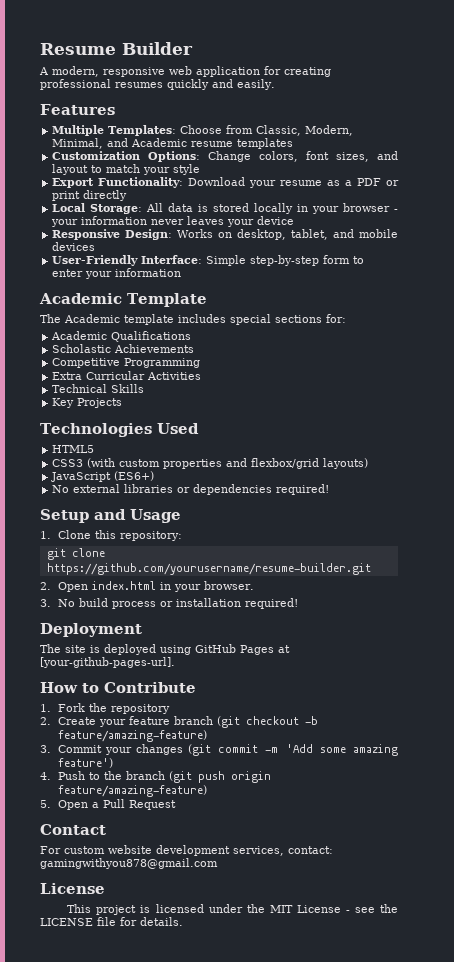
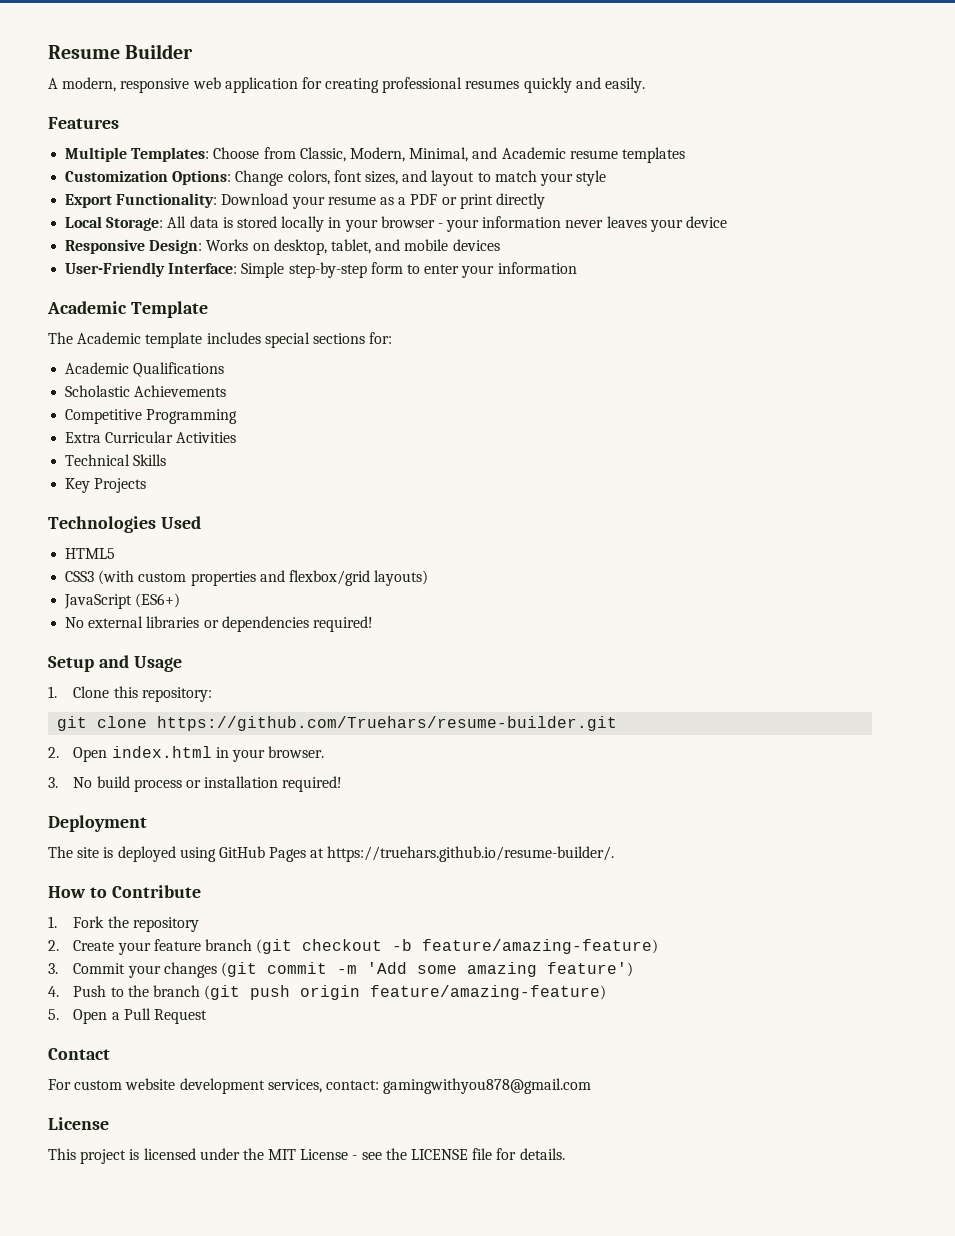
[46,563,371,575] https://github.com/yourusername/resume-builder.git -> [157,716,618,731] https://github.com/Truehars/resume-builder.git
[40,657,175,668] [your-github-pages-url]. -> [327,846,615,862] https://truehars.github.io/resume-builder/.

